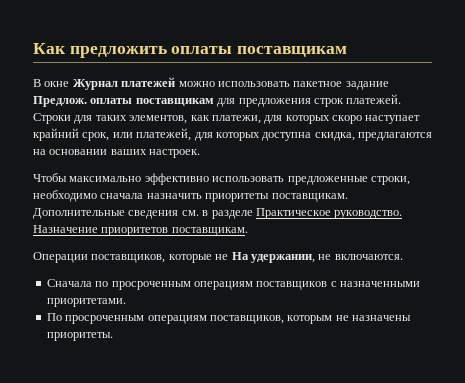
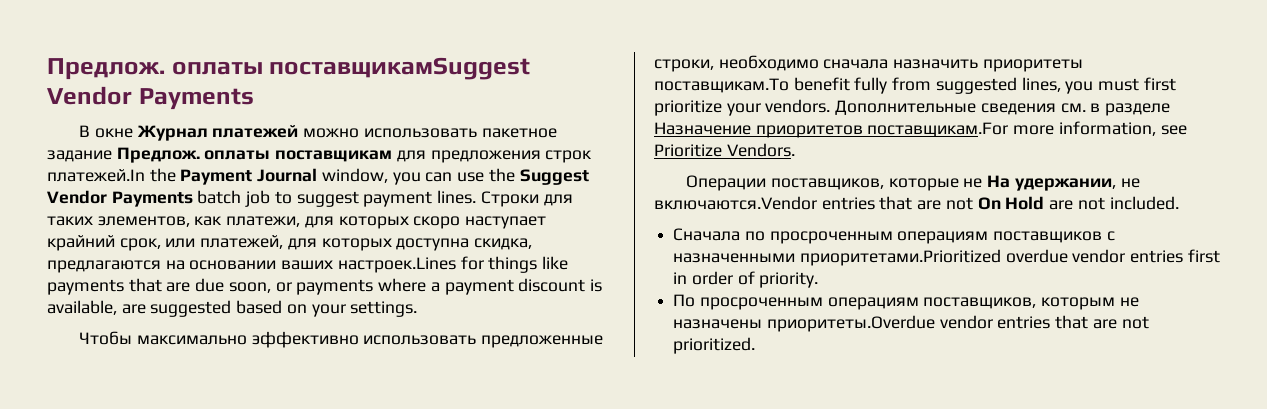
[33,43,348,58] Как предложить оплаты поставщикам -> [47,57,531,80] [47,86,254,110] Предлож. оплаты поставщикамSuggest Vendor Payments
[346,94,402,104] платежей. -> [47,168,589,185] [47,190,477,207] платежей.In the Payment Journal window, you can use the Suggest Vendor Payments batch job to suggest payment lines.
[149,149,201,158] настроек. -> [337,256,569,273] [47,278,602,295] [47,300,418,317] настроек.Lines for things like payments that are due soon, or payments where a payment discount is available, are suggested based on your settings.
[271,193,348,202] поставщикам. -> [654,77,1176,94] [654,99,831,116] поставщикам.To benefit fully from suggested lines, you must first prioritize your vendors.
[255,208,403,219] [33,225,248,236] Практическое руководство. Назначение приоритетов поставщикам. -> [654,121,1187,138] [654,143,795,157] Назначение приоритетов поставщикам.For more information, see Prioritize Vendors.
[334,254,403,260] включаются. -> [654,196,1179,210] включаются.Vendor entries that are not On Hold are not included.
[46,298,126,307] приоритетами. -> [799,249,1220,266] [673,271,819,288] приоритетами.Prioritized overdue vendor entries first in order of priority.
[46,332,113,341] приоритеты. -> [766,315,1149,332] [673,337,756,354] приоритеты.Overdue vendor entries that are not prioritized.

